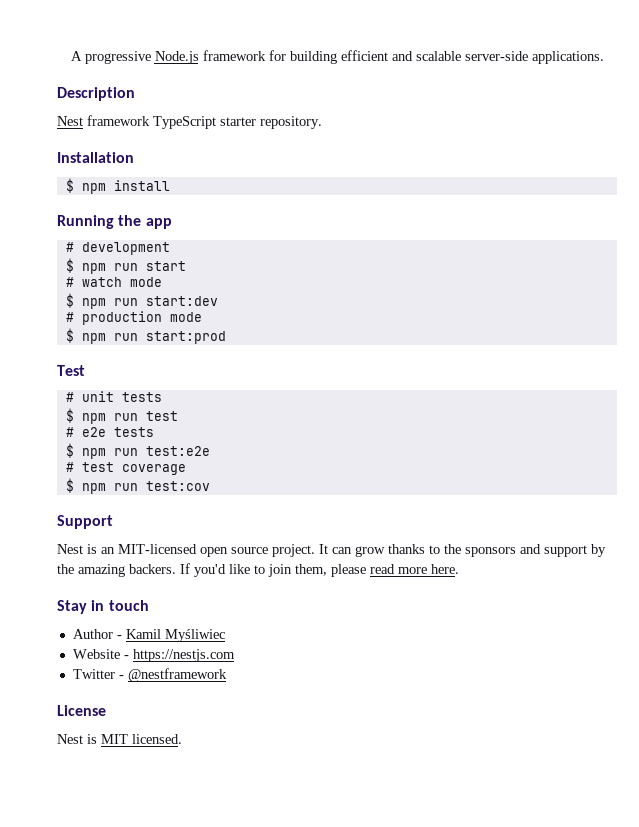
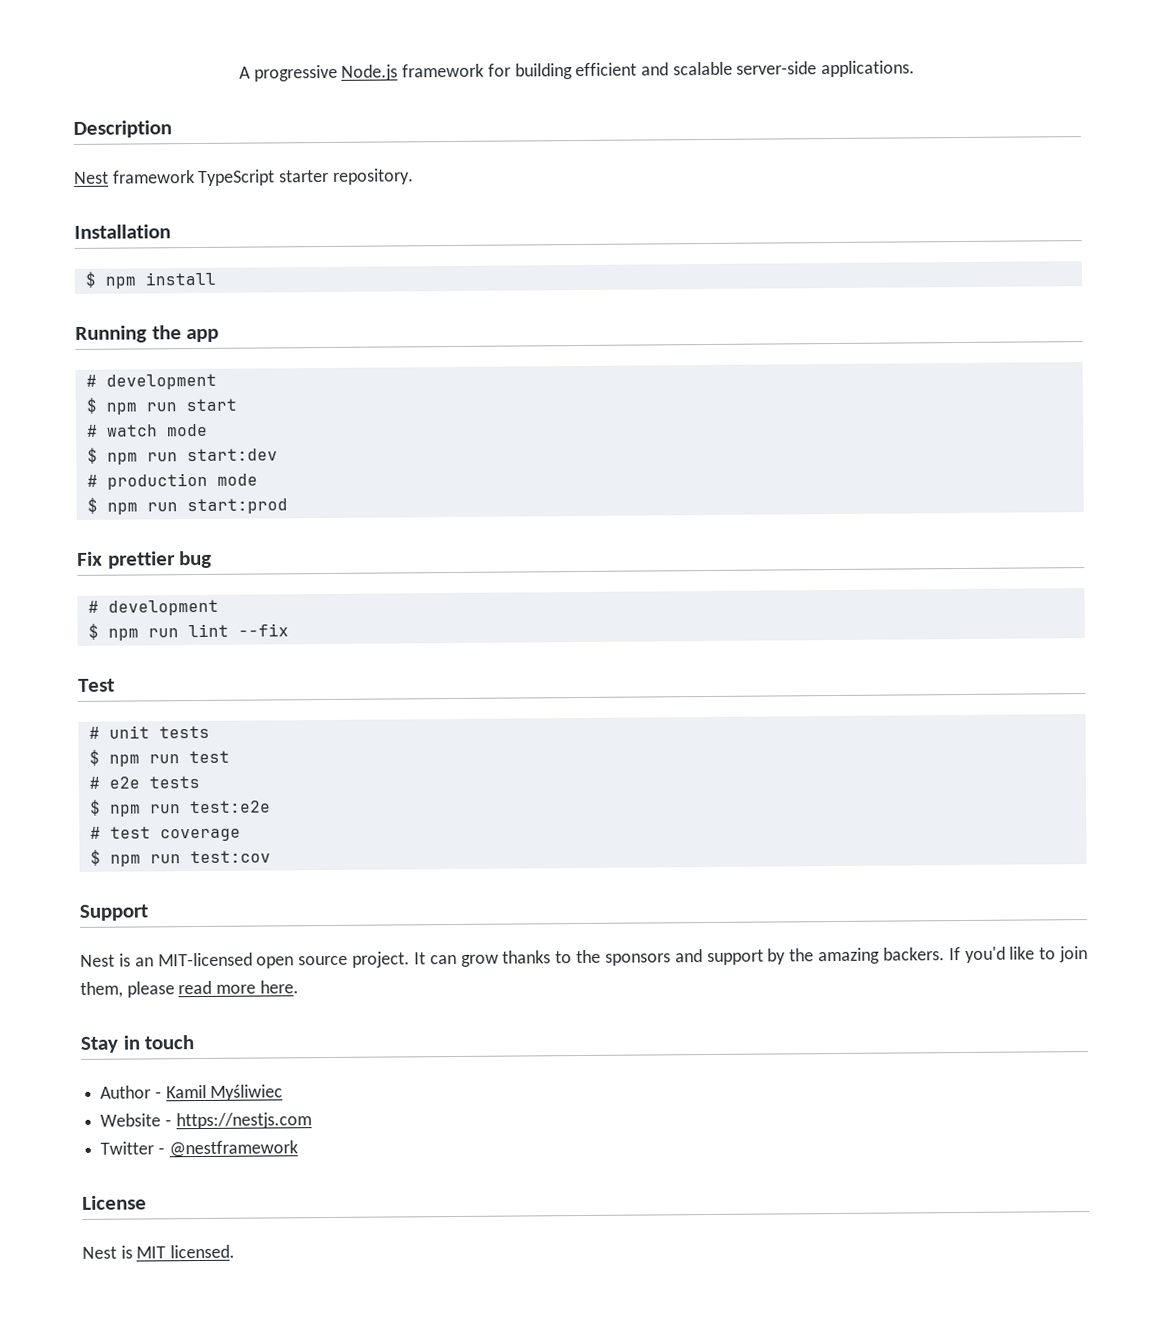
(226, 337) none -> [77,550,213,569] [87,599,219,616] [87,623,289,641] // Fix prettier bug // # development // $ npm run lint --fix

